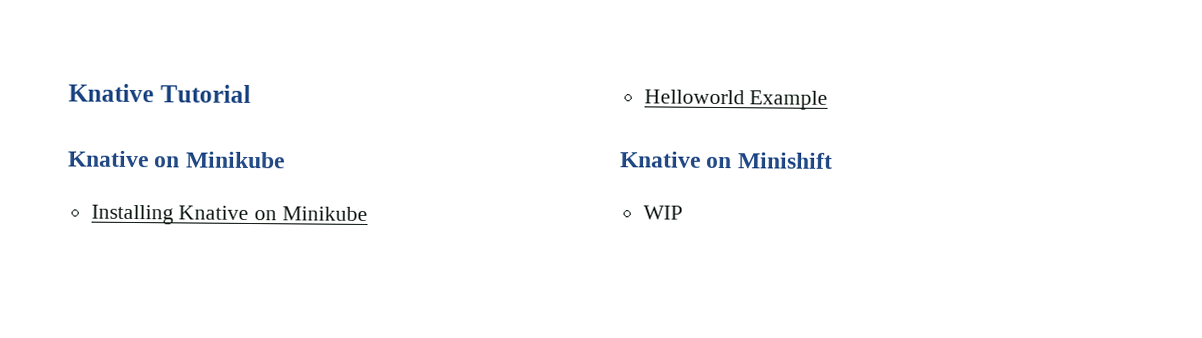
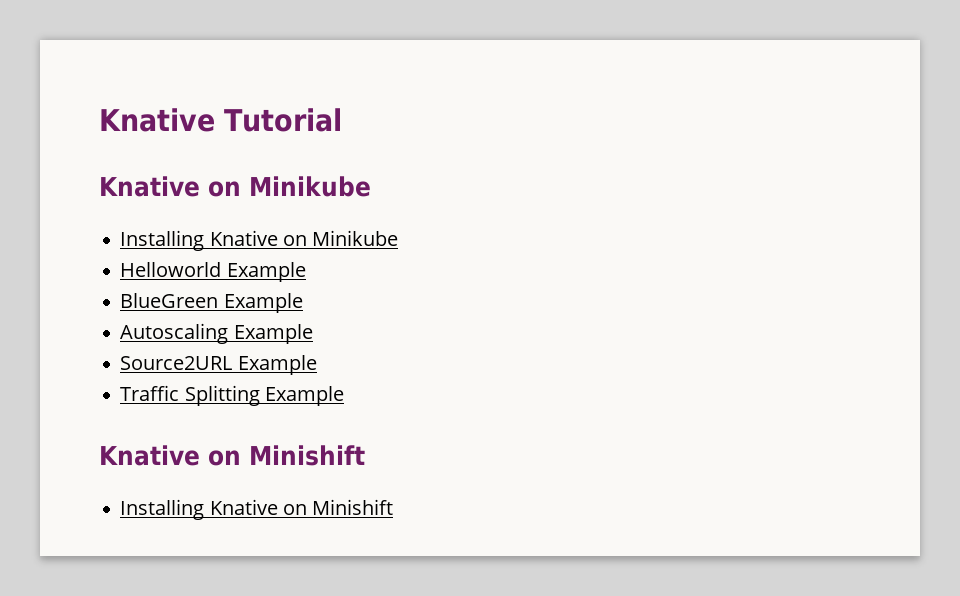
(829, 100) none -> [120,293,303,313] [120,323,313,344] [120,355,317,375] [120,385,344,406] // BlueGreen Example // Autoscaling Example // Source2URL Example // Traffic Splitting Example
[642,205,683,220] WIP -> [120,499,394,520] Installing Knative on Minishift

